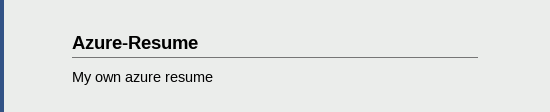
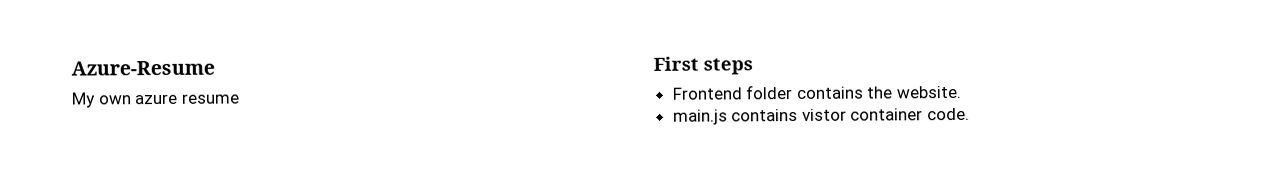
(213, 77) none -> [653,56,753,75] [671,85,963,100] [672,107,971,125] // First steps // Frontend folder contains the website. // main.js contains vistor container code.

